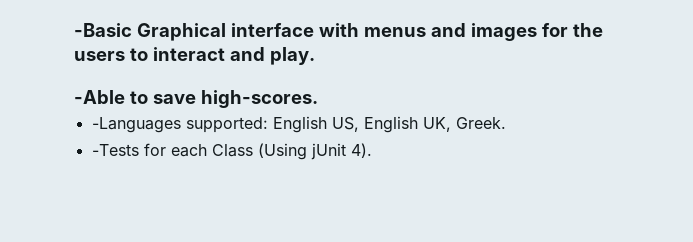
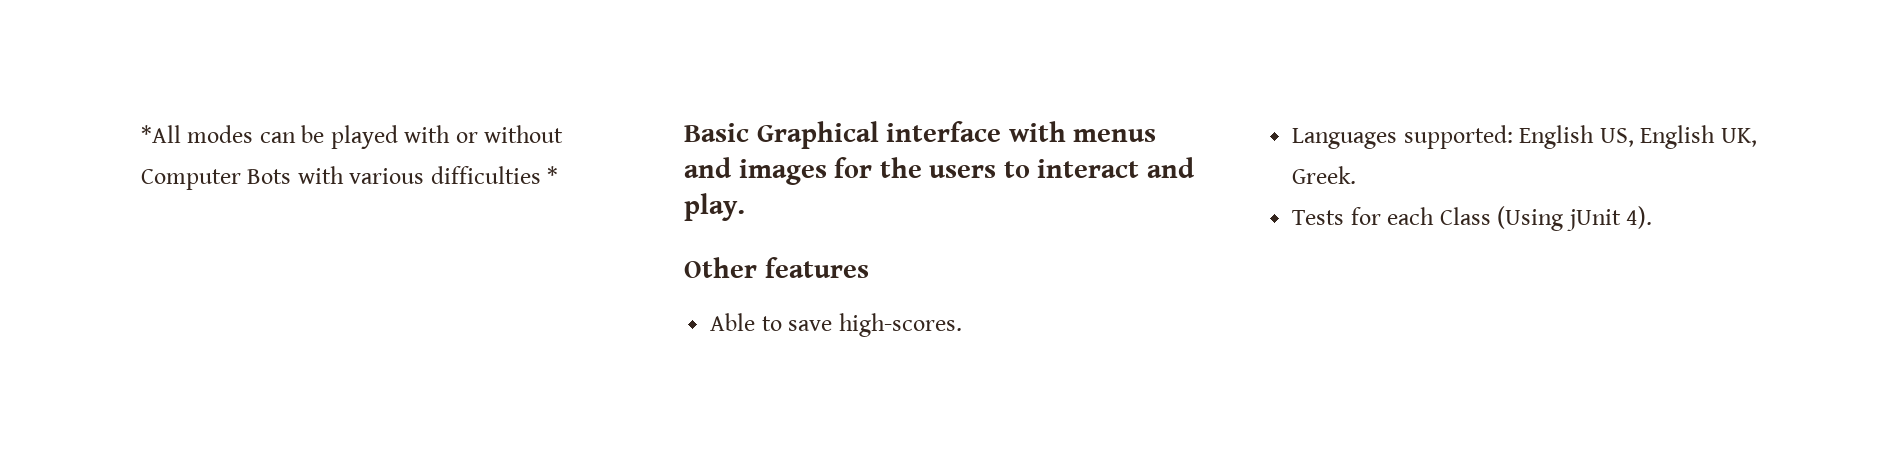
[74,23,132,37] -Basic -> [140,125,564,149] [140,166,559,190] [684,123,749,142] *All modes can be played with or without Computer Bots with various difficulties * // Basic
[74,90,125,104] -Able -> [684,257,869,278] [710,313,756,331] Other features // Able
[91,117,181,133] -Languages -> [1292,128,1398,149] Languages
[91,144,139,156] -Tests -> [1292,210,1345,225] Tests

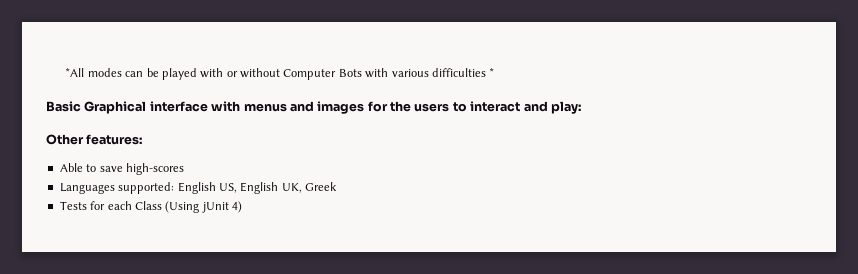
[684,193,745,221] play. -> [550,101,581,114] play:
[764,257,869,278] features -> [86,134,143,145] features:
[838,313,962,337] high-scores. -> [125,163,184,175] high-scores
[1292,166,1357,184] Greek. -> [305,182,337,191] Greek
[1626,206,1653,229] 4). -> [232,201,242,213] 4)

